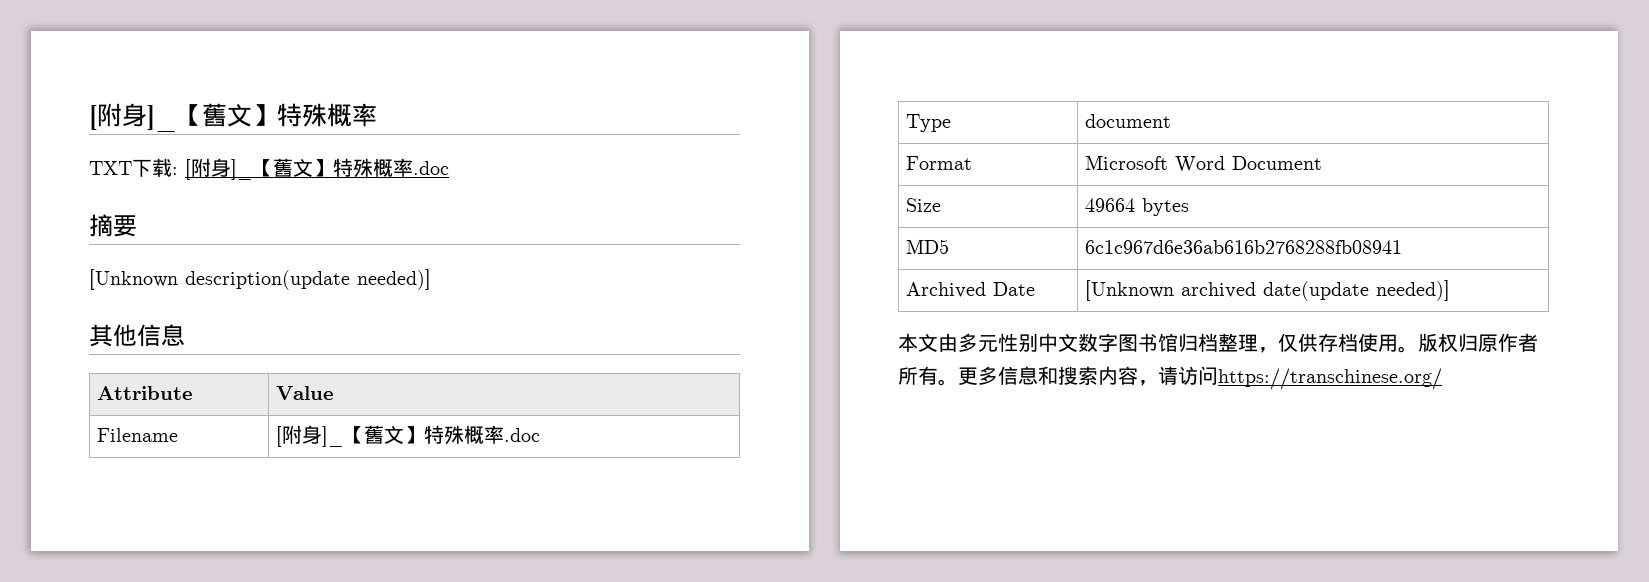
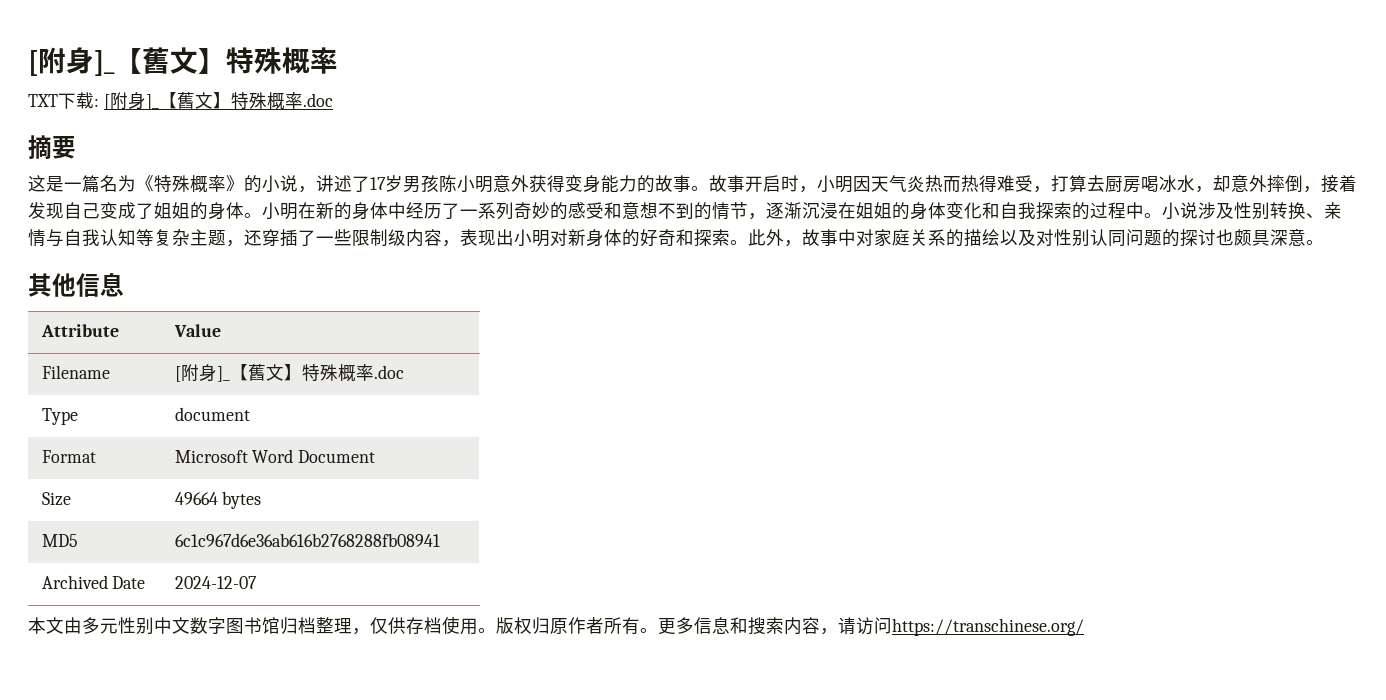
[89,269,431,290] [Unknown description(update needed)] -> [28,175,1357,193] [28,202,1342,220] [28,229,1324,247] 这是一篇名为《特殊概率》的小说，讲述了17岁男孩陈小明意外获得变身能力的故事。故事开启时，小明因天气炎热而热得难受，打算去厨房喝冰水，却意外摔倒，接着发现自己变成了姐姐的身体。小明在新的身体中经历了一系列奇妙的感受和意想不到的情节，逐渐沉浸在姐姐的身体变化和自我探索的过程中。小说涉及性别转换、亲情与自我认知等复杂主题，还穿插了一些限制级内容，表现出小明对新身体的好奇和探索。此外，故事中对家庭关系的描绘以及对性别认同问题的探讨也颇具深意。
[1085,280,1451,301] [Unknown archived date(update needed)] -> [174,576,257,589] 2024-12-07

